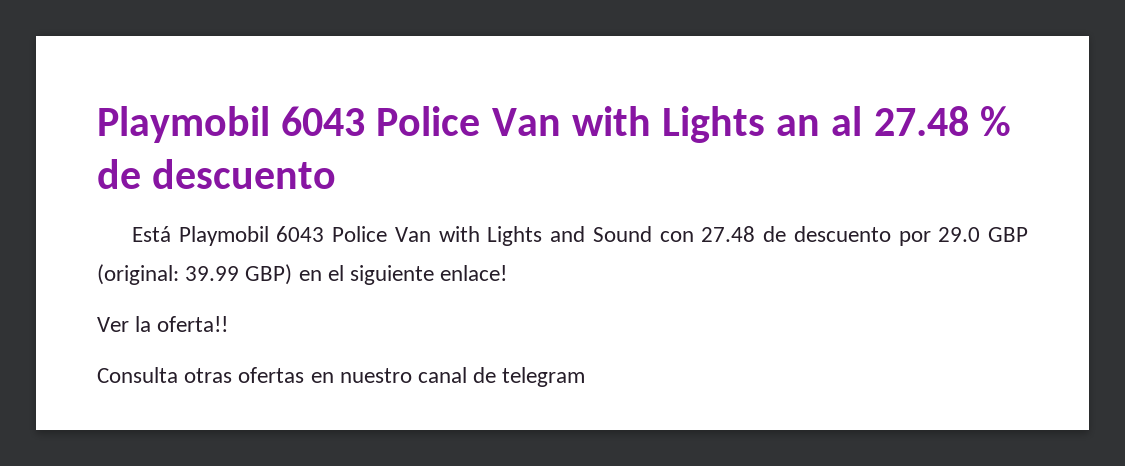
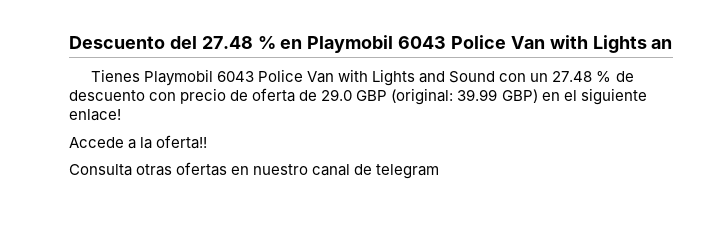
(97, 124) none -> [69,36,303,49] Descuento del 27.48 % en
[831,106,1011,136] [97,159,337,189] [131,226,171,242] al 27.48 % de descuento // Está -> [90,69,140,82] // Tienes
[701,226,931,246] 27.48 de descuento por -> [530,71,634,82] [69,88,318,104] un 27.48 % de descuento con precio de oferta de
[97,317,129,332] Ver -> [69,137,137,149] Accede a

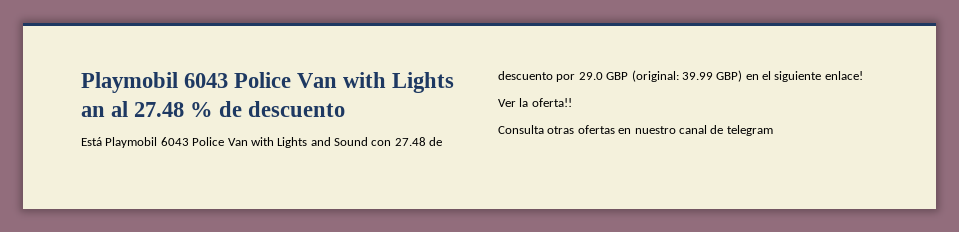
[69,36,303,49] Descuento del 27.48 % en -> (81, 82) none
[90,69,140,82] // Tienes -> [111,101,346,117] [81,137,102,146] al 27.48 % de descuento // Está
[530,71,634,82] [69,88,318,104] un 27.48 % de descuento con precio de oferta de -> [394,137,443,146] [498,71,576,82] 27.48 de descuento por
[69,137,137,149] Accede a -> [498,99,516,107] Ver

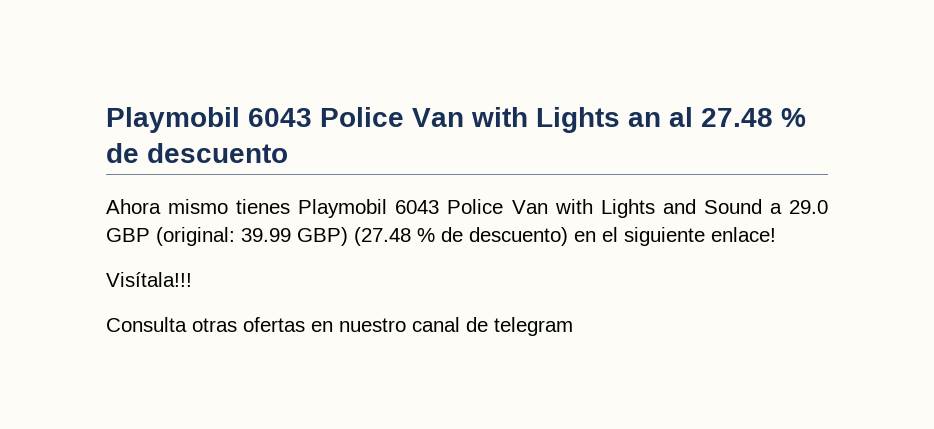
[81,137,102,146] Está -> [106,199,291,214] Ahora mismo tienes
[371,137,443,146] [498,71,576,82] con 27.48 de descuento por -> [769,203,782,214] a
(743, 76) none -> [354,227,568,246] (27.48 % de descuento)
[498,98,572,107] Ver la oferta!! -> [106,272,192,287] Visítala!!!

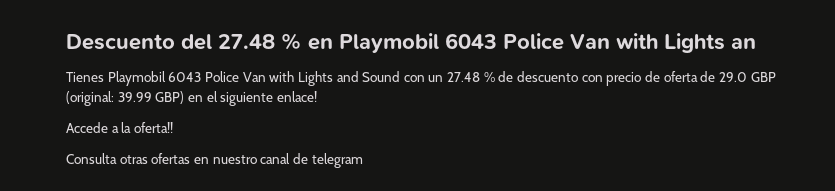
(106, 120) none -> [66,33,333,50] Descuento del 27.48 % en
[669,107,806,127] [106,143,288,163] [106,199,291,214] al 27.48 % de descuento // Ahora mismo tienes -> [66,72,104,82] // Tienes
[769,203,782,214] a -> [403,71,716,86] con un 27.48 % de descuento con precio de oferta de
[354,227,568,246] (27.48 % de descuento) -> (185, 97) none
[106,272,192,287] Visítala!!! -> [66,122,173,133] Accede a la oferta!!

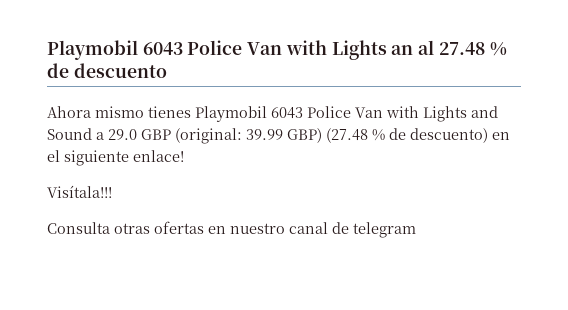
[66,33,333,50] Descuento del 27.48 % en -> (47, 50) none
[66,72,104,82] // Tienes -> [418,40,507,56] [47,63,167,78] [47,106,191,118] al 27.48 % de descuento // Ahora mismo tienes
[403,71,716,86] con un 27.48 % de descuento con precio de oferta de -> [96,132,104,140] a
(185, 97) none -> [326,128,488,143] (27.48 % de descuento)
[66,122,173,133] Accede a la oferta!! -> [47,185,112,198] Visítala!!!

